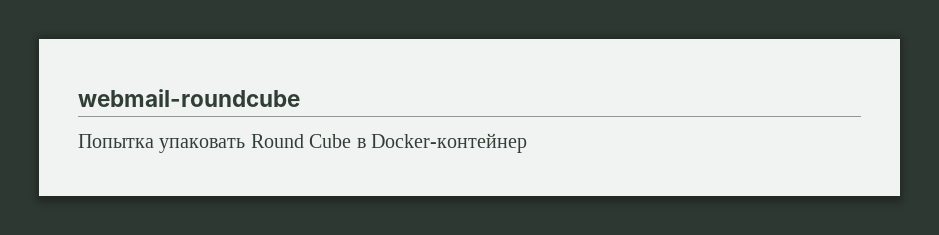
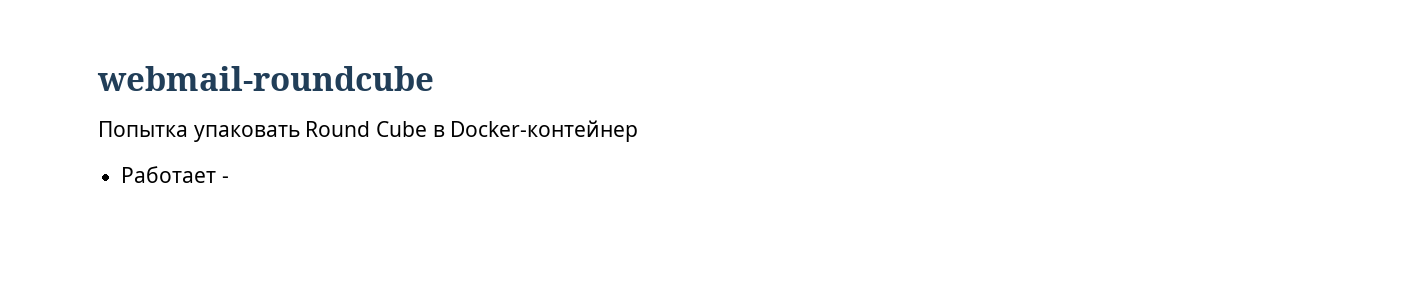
(527, 143) none -> [121,166,229,183] // Работает -

